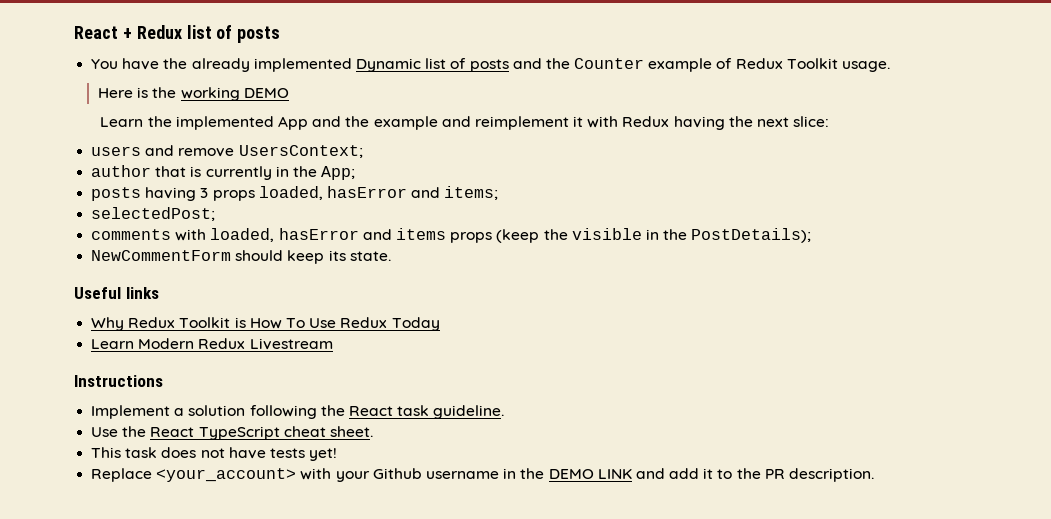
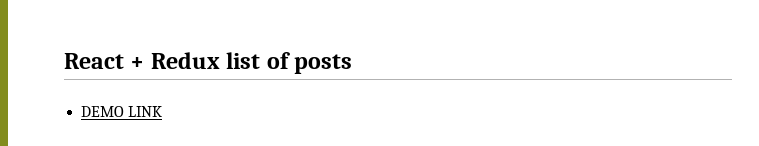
[91,58,891,72] [98,87,289,101] [100,116,830,130] [91,145,363,158] [91,165,356,180] [91,186,499,201] [91,207,216,221] [91,228,812,243] [91,250,391,264] [74,287,159,299] [91,317,440,331] [91,338,333,350] [74,375,163,387] [91,405,505,419] [91,426,373,440] [91,447,338,461] [91,468,875,482] You have the already implemented Dynamic list of posts and the Counter example of Redux Toolkit usage. // Here is the working DEMO // Learn the implemented App and the example and reimplement it with Redux having the next slice: // users and remove UsersContext; // author that is currently in the App; // posts having 3 props loaded, hasError and items; // selectedPost; // comments with loaded, hasError and items props (keep the visible in the PostDetails); // NewCommentForm should keep its state. // Useful links // Why Redux Toolkit is How To Use Redux Today // Learn Modern Redux Livestream // Instructions // Implement a solution following the React task guideline. // Use the React TypeScript cheat sheet. // This task does not have tests yet! // Replace <your_account> with your Github username in the DEMO LINK and add it to the PR description. -> [81,106,163,117] DEMO LINK

